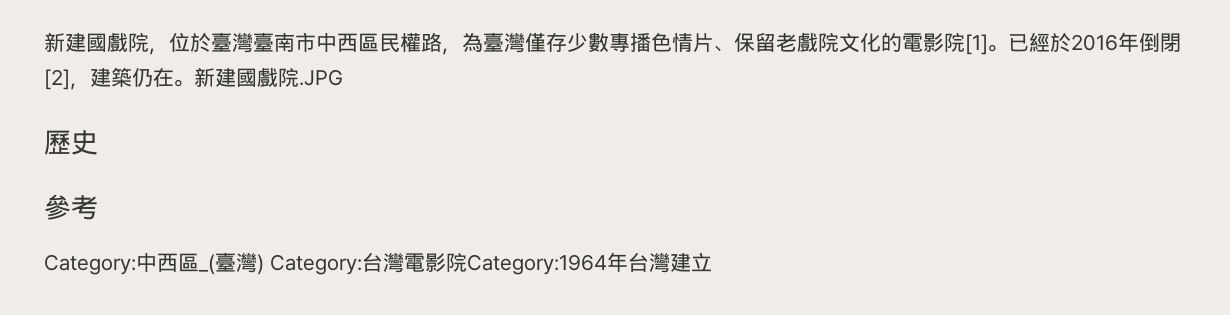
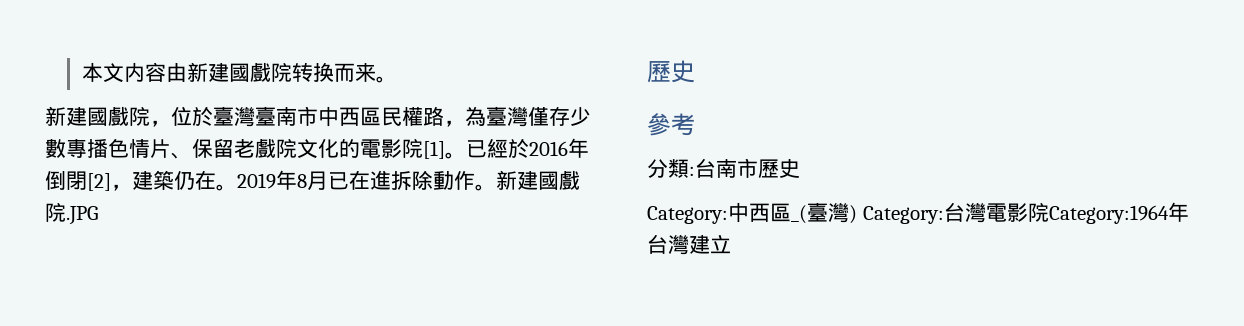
(44, 42) none -> [81,62,397,83] 本文内容由新建國戲院转换而来。 //
(194, 83) none -> [237,170,496,191] 2019年8月已在進拆除動作。
(98, 207) none -> [647,158,800,178] // 分類:台南市歷史

